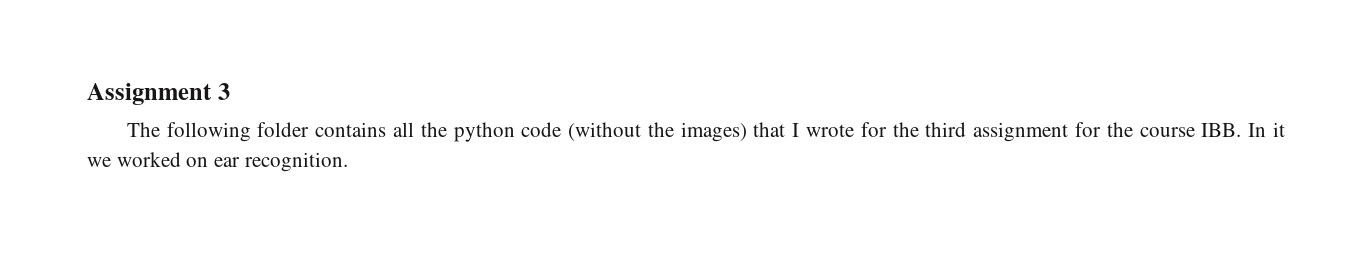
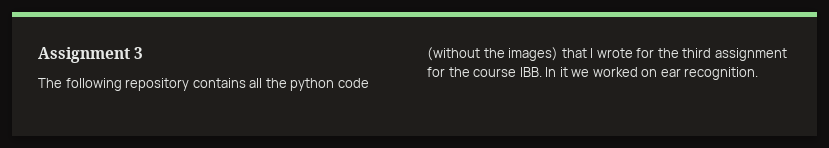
[257,122,310,137] folder -> [125,78,190,91] repository

